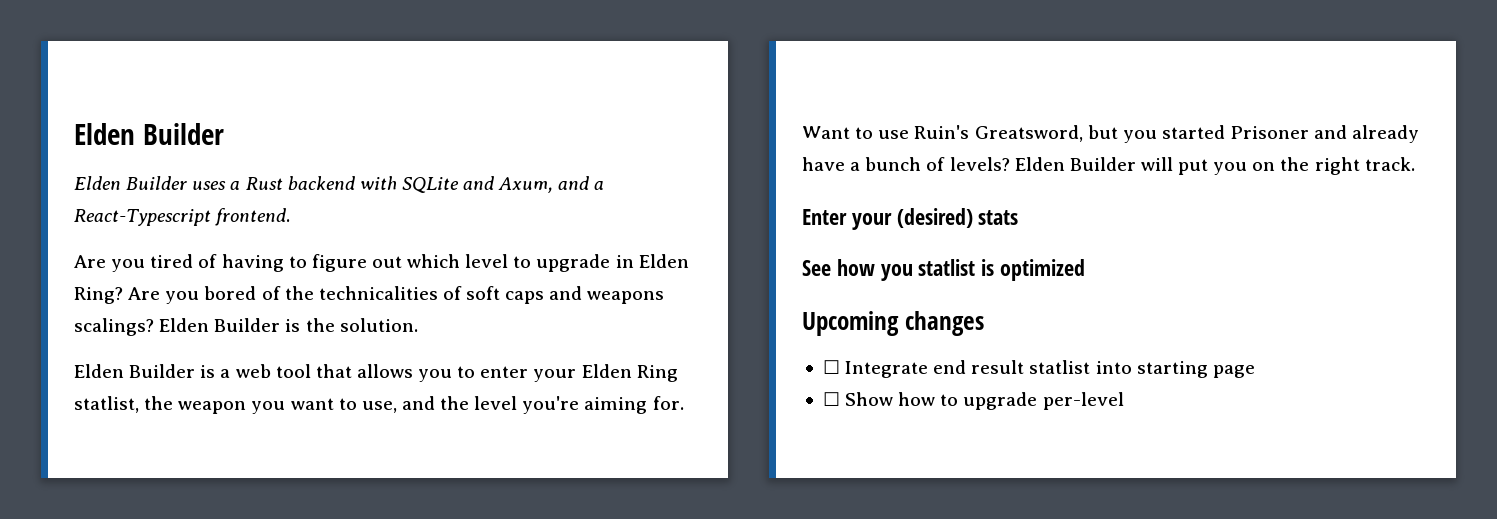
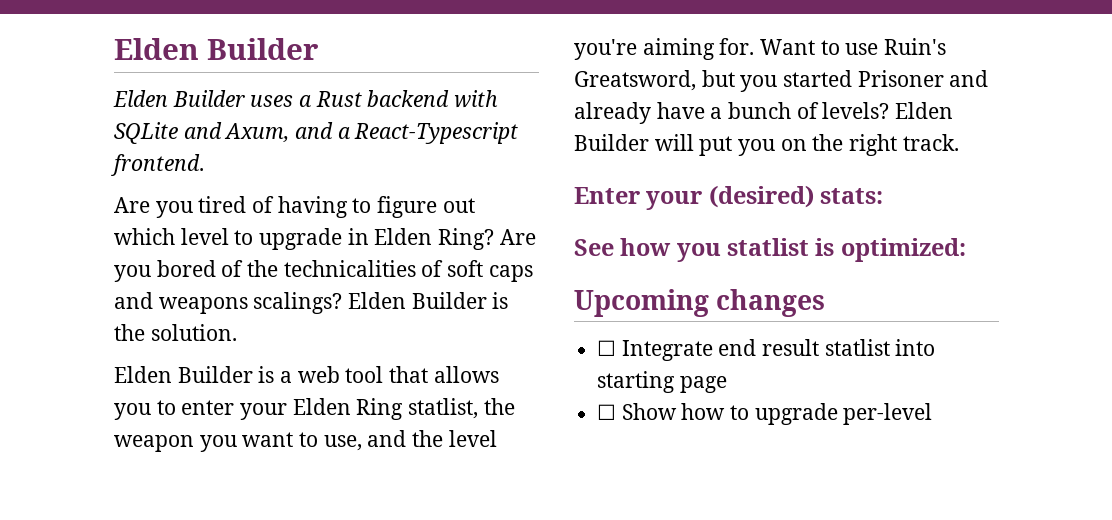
[978,210,1019,225] stats -> [820,188,884,204] stats:
[1000,259,1086,281] optimized -> [840,238,966,262] optimized:

